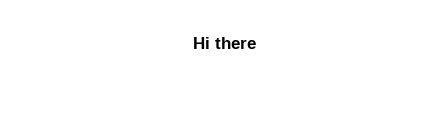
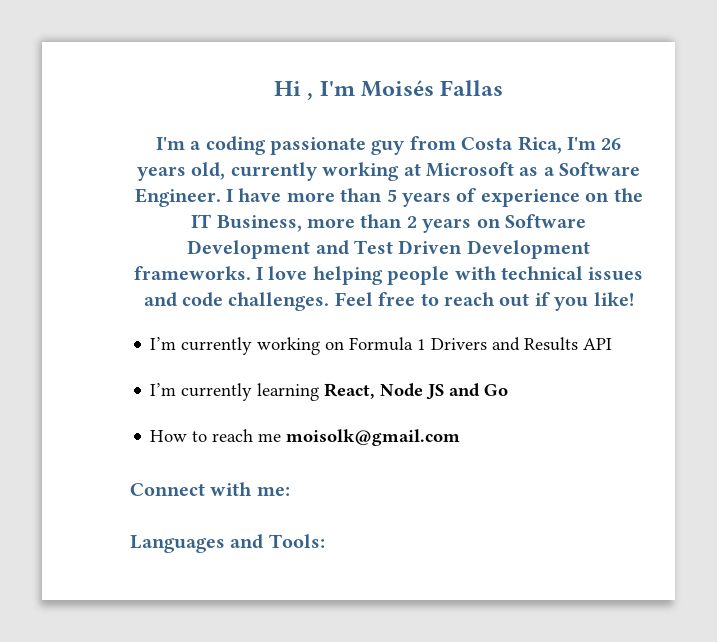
[214,37,256,49] there -> [307,80,504,100] [155,136,622,155] [136,162,641,181] [134,188,643,207] [191,214,586,233] [187,240,590,259] [133,266,644,285] [143,292,634,311] [150,337,613,355] [150,383,509,401] [150,429,461,446] [130,482,290,496] [130,534,325,553] , I'm Moisés Fallas // I'm a coding passionate guy from Costa Rica, I'm 26 years old, currently working at Microsoft as a Software Engineer. I have more than 5 years of experience on the IT Business, more than 2 years on Software Development and Test Driven Development frameworks. I love helping people with technical issues and code challenges. Feel free to reach out if you like! // I’m currently working on Formula 1 Drivers and Results API // I’m currently learning React, Node JS and Go // How to reach me moisolk@gmail.com // Connect with me: // Languages and Tools:

